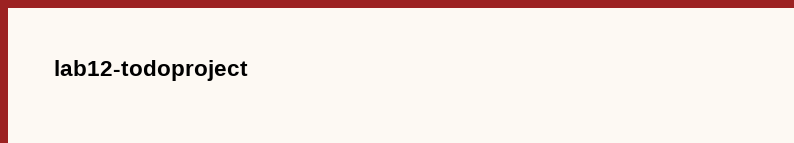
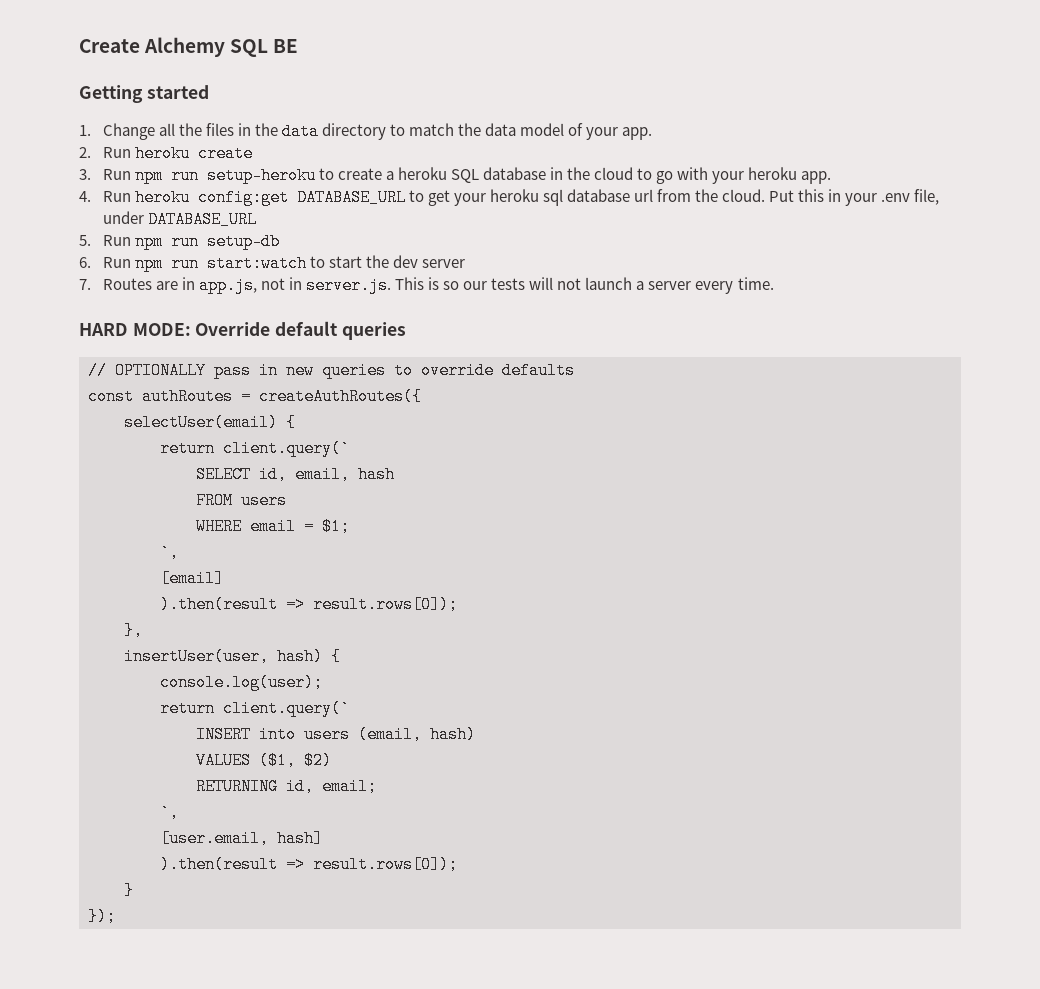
[54,60,248,81] lab12-todoproject -> [79,37,299,57] [79,85,209,103] [79,123,653,140] [79,145,253,162] [79,167,832,184] [79,189,940,206] [102,211,257,228] [79,233,280,250] [79,255,465,272] [79,277,774,294] [79,321,406,340] [88,362,575,379] [88,388,422,405] [124,414,296,431] [160,440,350,457] [196,466,395,483] [196,492,287,509] [196,518,350,535] [160,544,179,561] [160,570,224,587] [160,596,458,613] [124,622,143,639] [124,648,341,665] [160,674,323,691] [160,700,350,717] [196,726,476,743] [196,752,332,769] [196,778,377,795] [160,804,179,821] [160,830,323,847] [160,856,458,873] [124,882,134,899] [88,908,116,925] Create Alchemy SQL BE // Getting started // 1. Change all the files in the data directory to match the data model of your app. // 2. Run heroku create // 3. Run npm run setup-heroku to create a heroku SQL database in the cloud to go with your heroku app. // 4. Run heroku config:get DATABASE_URL to get your heroku sql database url from the cloud. Put this in your .env file, under DATABASE_URL // 5. Run npm run setup-db // 6. Run npm run start:watch to start the dev server // 7. Routes are in app.js, not in server.js. This is so our tests will not launch a server every time. // HARD MODE: Override default queries // // OPTIONALLY pass in new queries to override defaults // const authRoutes = createAuthRoutes({ // selectUser(email) { // return client.query(` // SELECT id, email, hash // FROM users // WHERE email = $1; // `, // [email] // ).then(result => result.rows[0]); // }, // insertUser(user, hash) { // console.log(user); // return client.query(` // INSERT into users (email, hash) // VALUES ($1, $2) // RETURNING id, email; // `, // [user.email, hash] // ).then(result => result.rows[0]); // } // });

